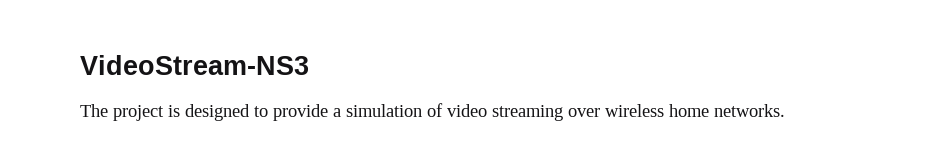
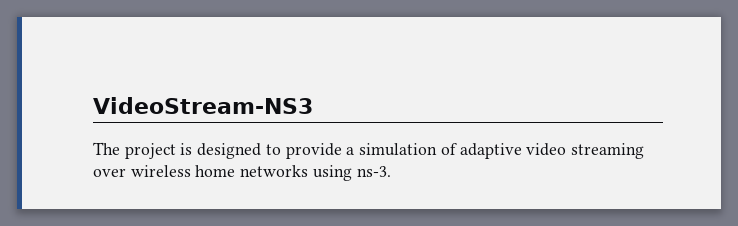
(443, 110) none -> [459,143,522,159] adaptive
[714,104,785,117] networks. -> [240,165,391,181] networks using ns-3.

